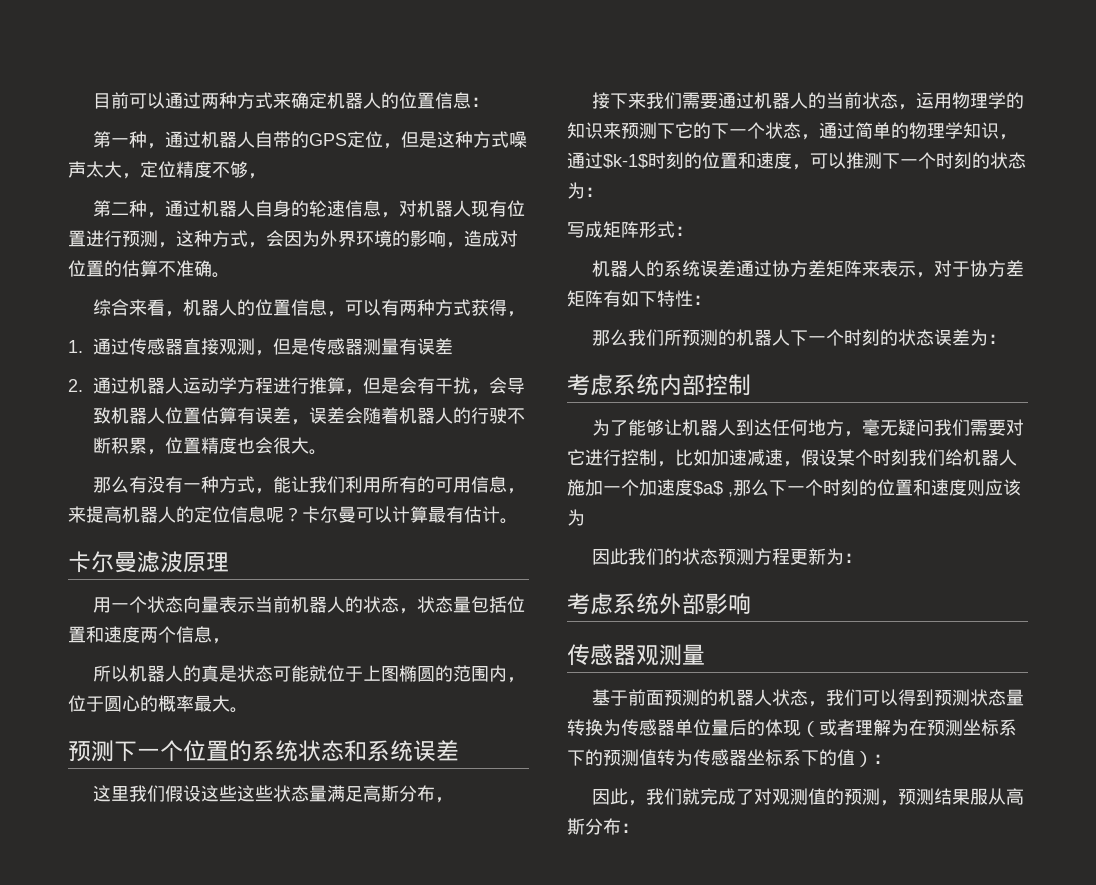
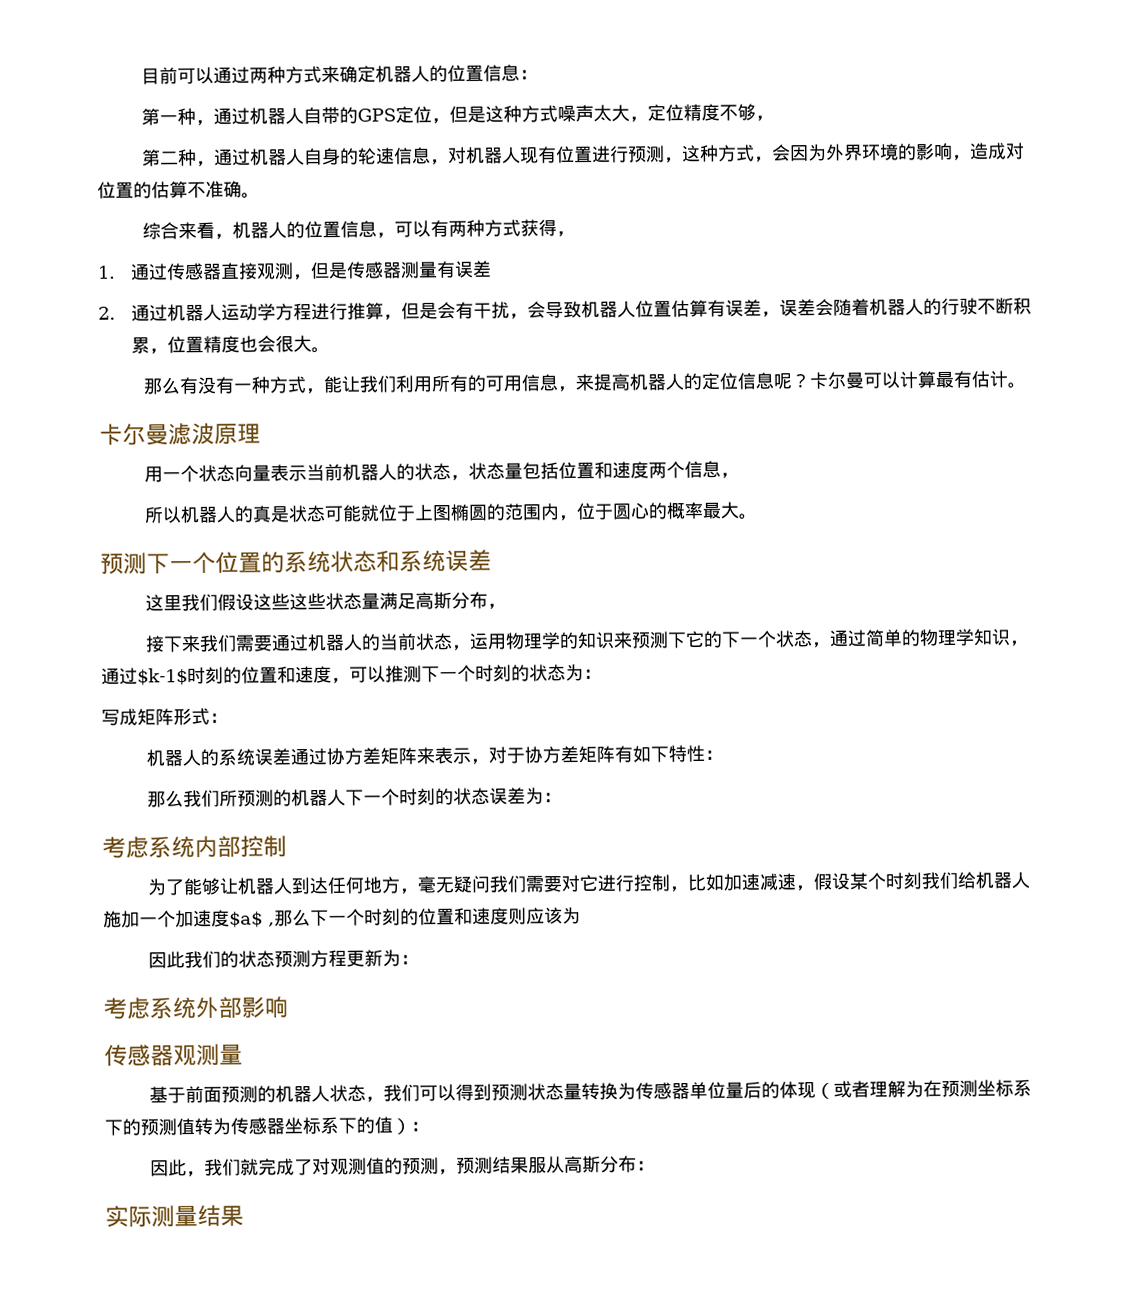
(639, 828) none -> [105,1204,244,1228] // 实际测量结果

